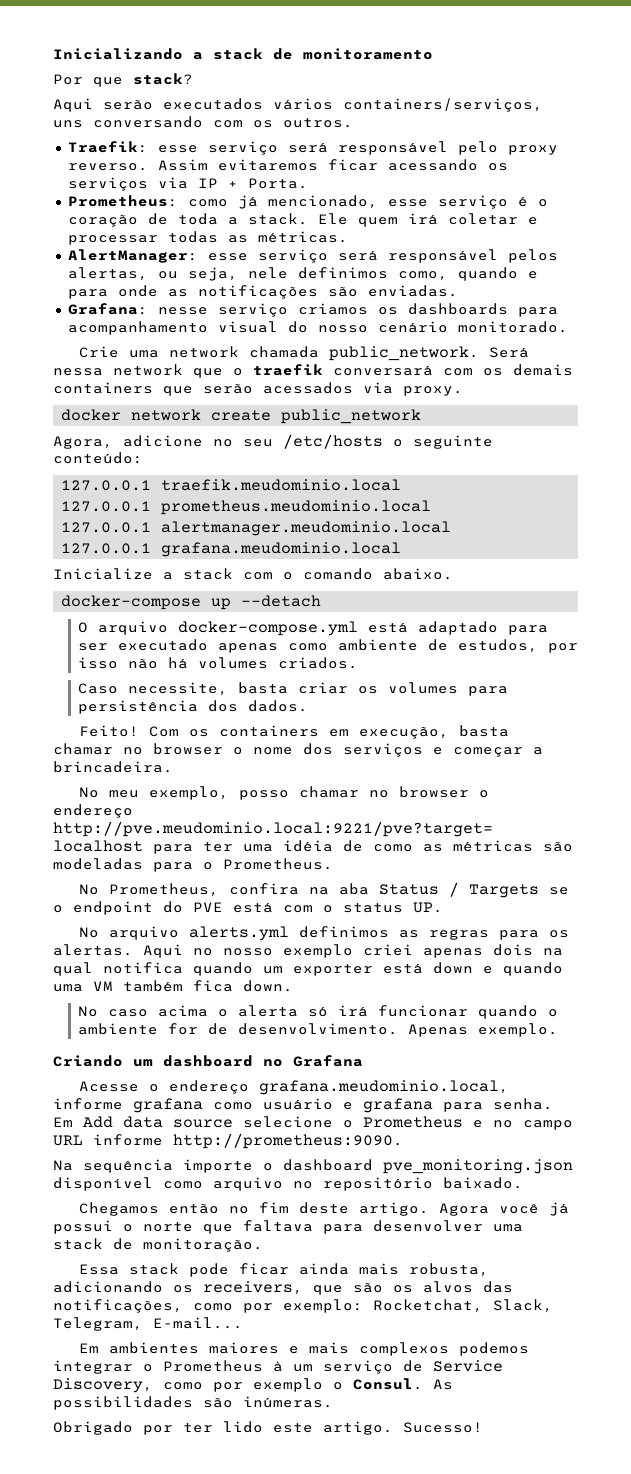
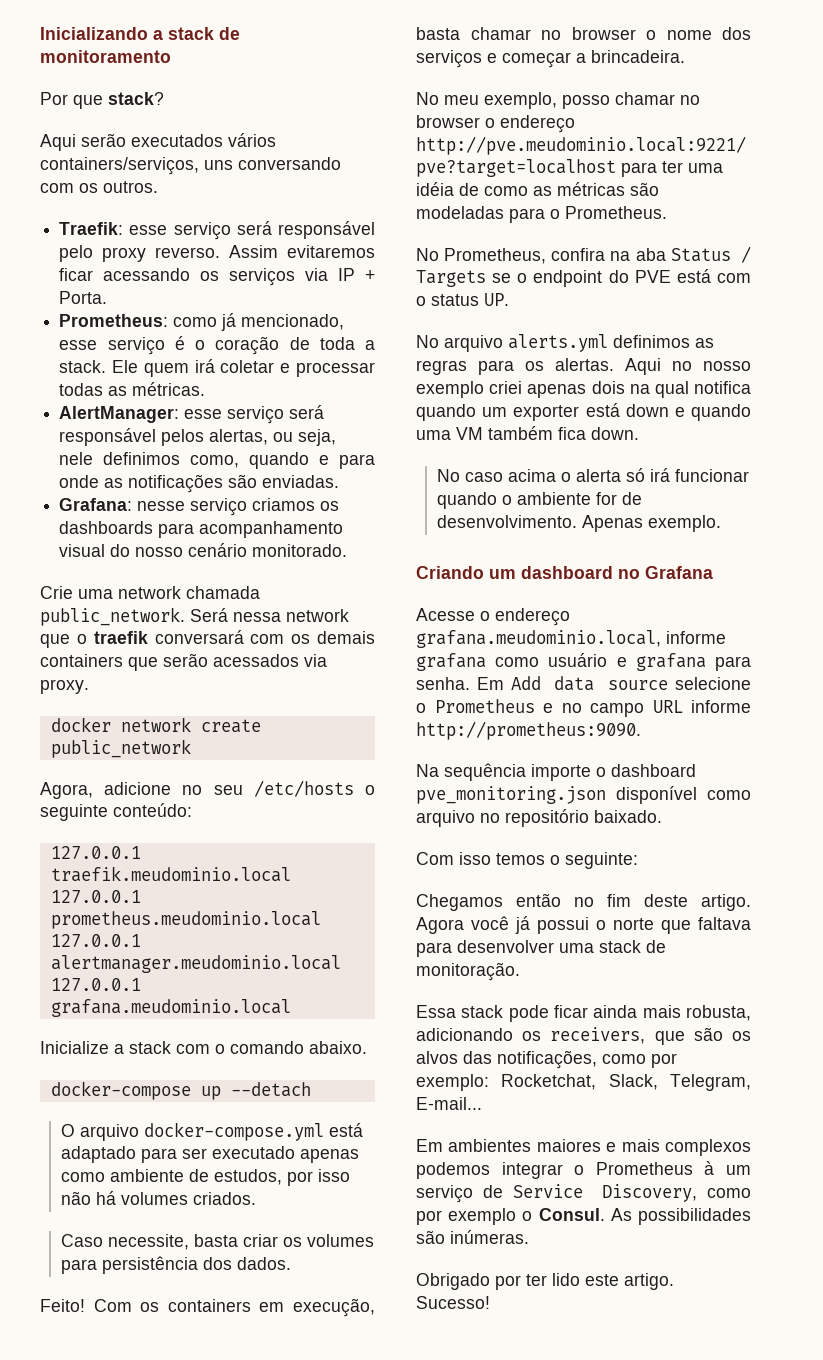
(523, 1183) none -> [416,852,638,869] // Com isso temos o seguinte:

